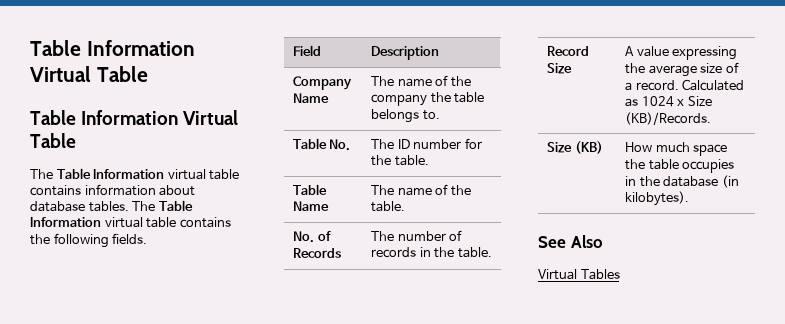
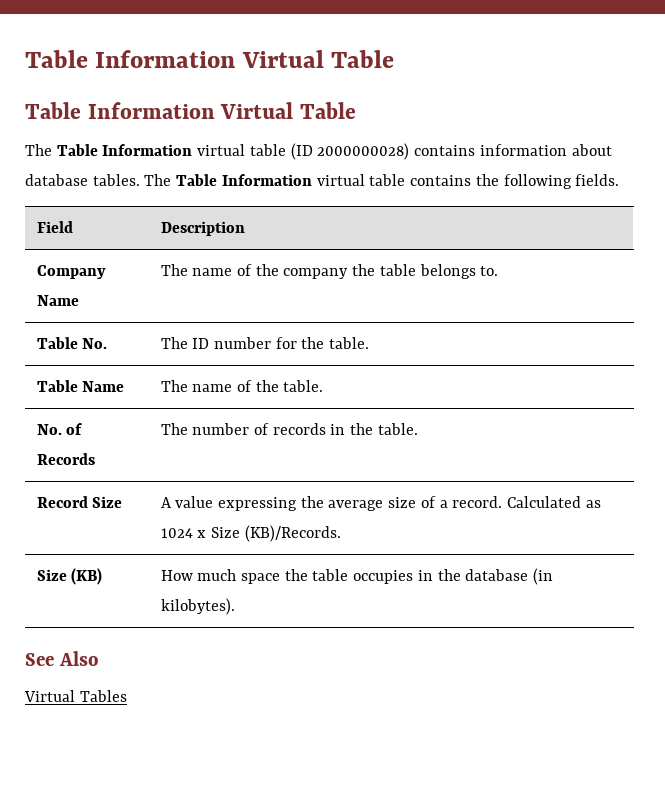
(240, 174) none -> [290,143,410,160] (ID 2000000028)

